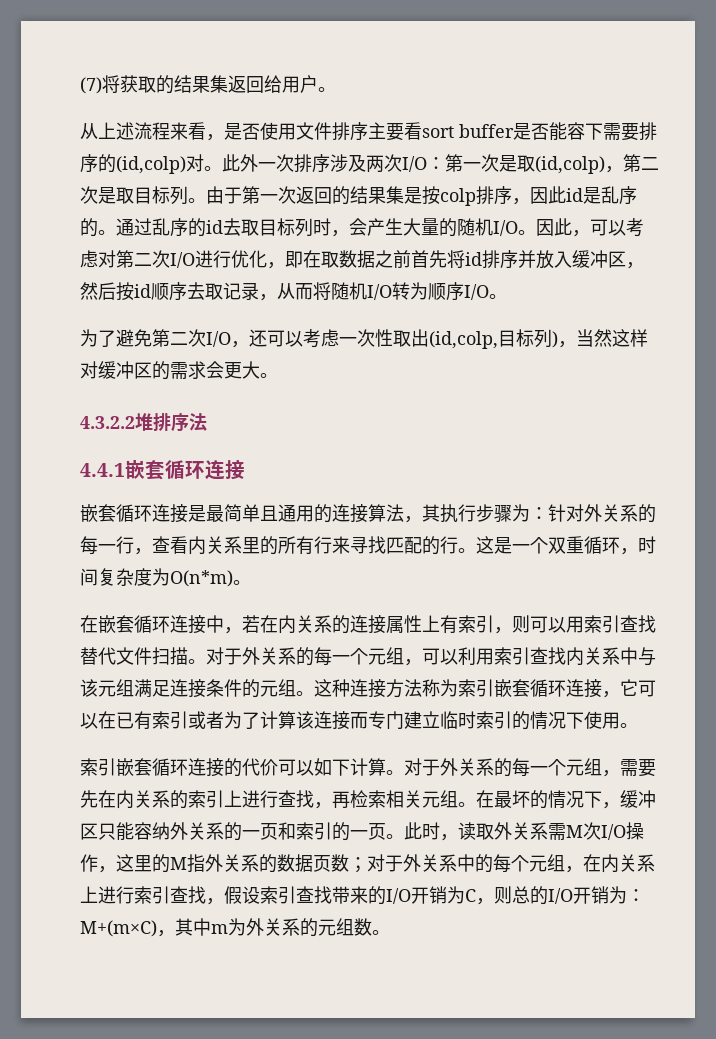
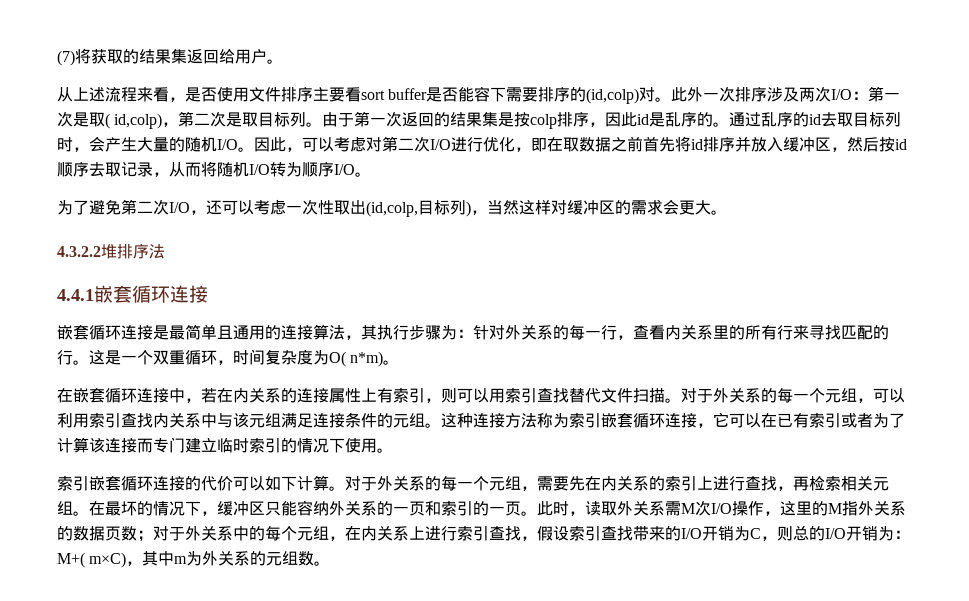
[535,156,605,174] (id,colp) -> [105,113,163,129] ( id,colp)
[170,570,233,587] O(n*m) -> [329,351,384,367] O( n*m)
[80,920,157,937] M+(m×C) -> [57,552,127,568] M+( m×C)

